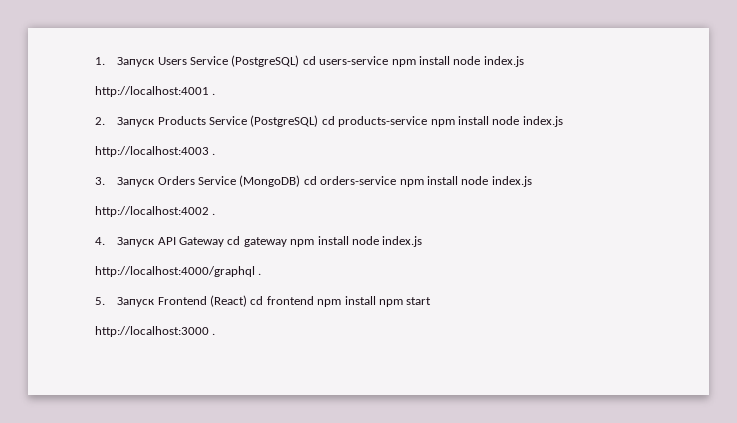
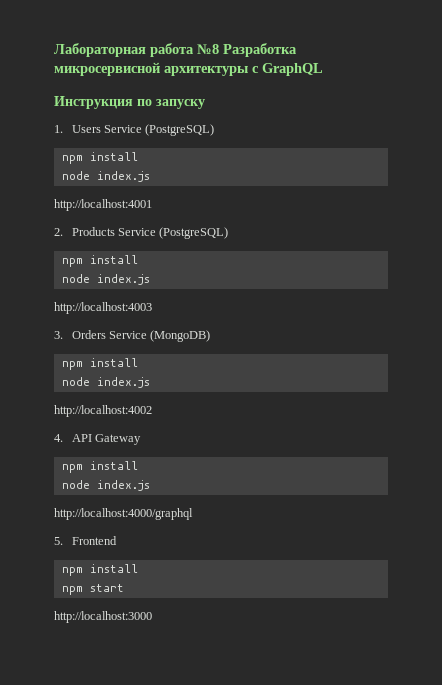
[95,57,155,67] 1. Запуск -> [54,43,297,57] [54,62,323,76] [54,96,205,109] [54,125,63,133] Лабораторная работа №8 Разработка микросервисной архитектуры с GraphQL // Инструкция по запуску // 1.
[302,56,450,67] cd users-service npm install -> [61,152,138,164] // npm install //
[212,93,216,95] . -> (152, 205) none
[117,117,155,127] Запуск -> (63, 232) none
[321,116,489,127] cd products-service npm install -> [61,255,138,267] // npm install //
[212,153,216,155] . -> (152, 308) none
[117,177,155,187] Запуск -> (63, 335) none
[303,176,458,187] cd orders-service npm install -> [61,358,138,370] // npm install //
[212,213,216,215] . -> (152, 411) none
[117,237,155,247] Запуск -> (63, 438) none
[227,236,349,247] cd gateway npm install -> [61,461,138,473] // npm install //
[258,273,262,275] . -> (193, 514) none
[117,297,155,307] Запуск -> (63, 541) none
[210,295,376,307] (React) cd frontend npm install -> [61,564,138,576] // npm install //
[212,333,216,335] . -> (152, 617) none

